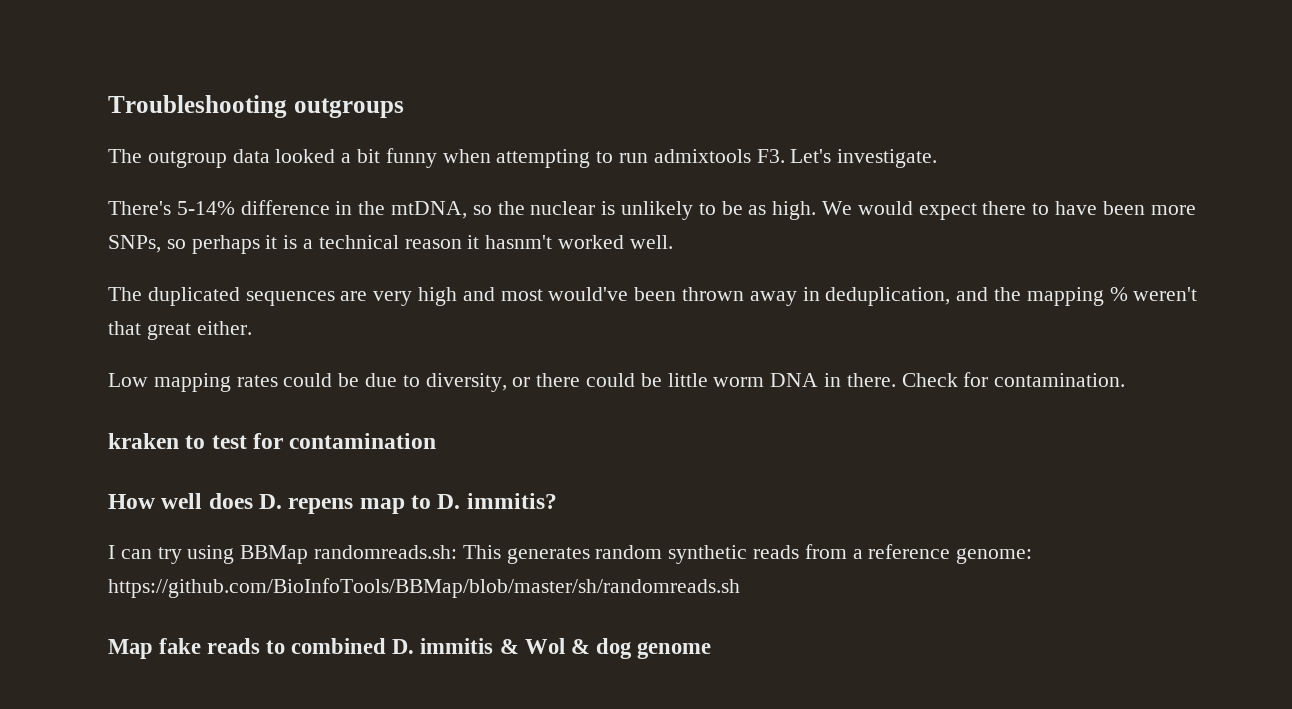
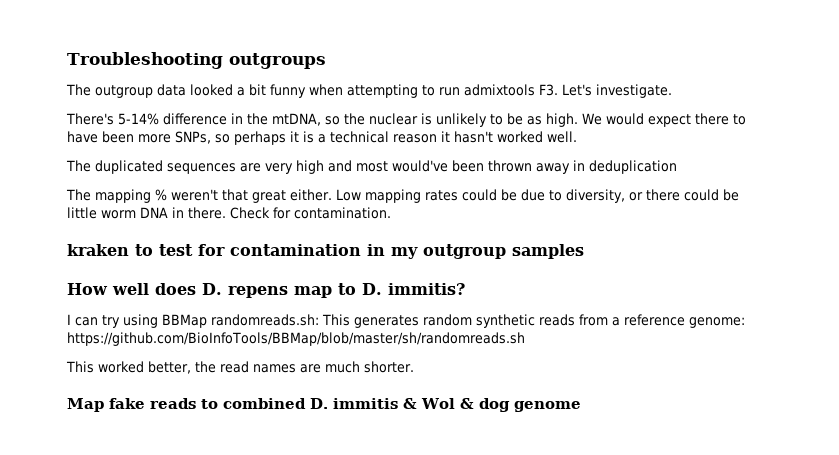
[485,235,553,249] hasnm't -> [454,131,493,143] hasn't
[825,287,1022,306] deduplication, and the -> [589,160,677,174] [66,189,91,201] deduplication // The
(252, 328) // -> (332, 195) none
(437, 441) none -> [367,244,584,259] in my outgroup samples
(740, 588) none -> [66,361,414,374] // This worked better, the read names are much shorter.

